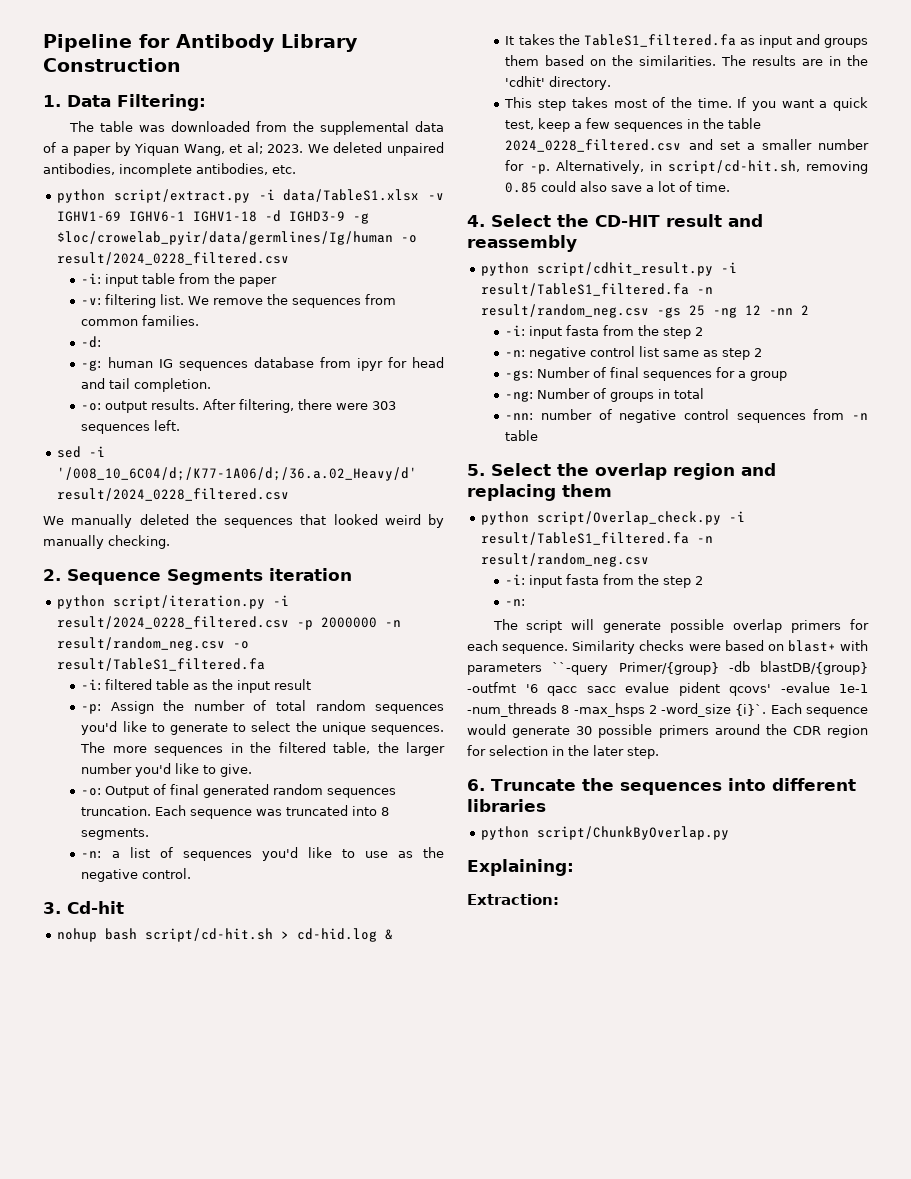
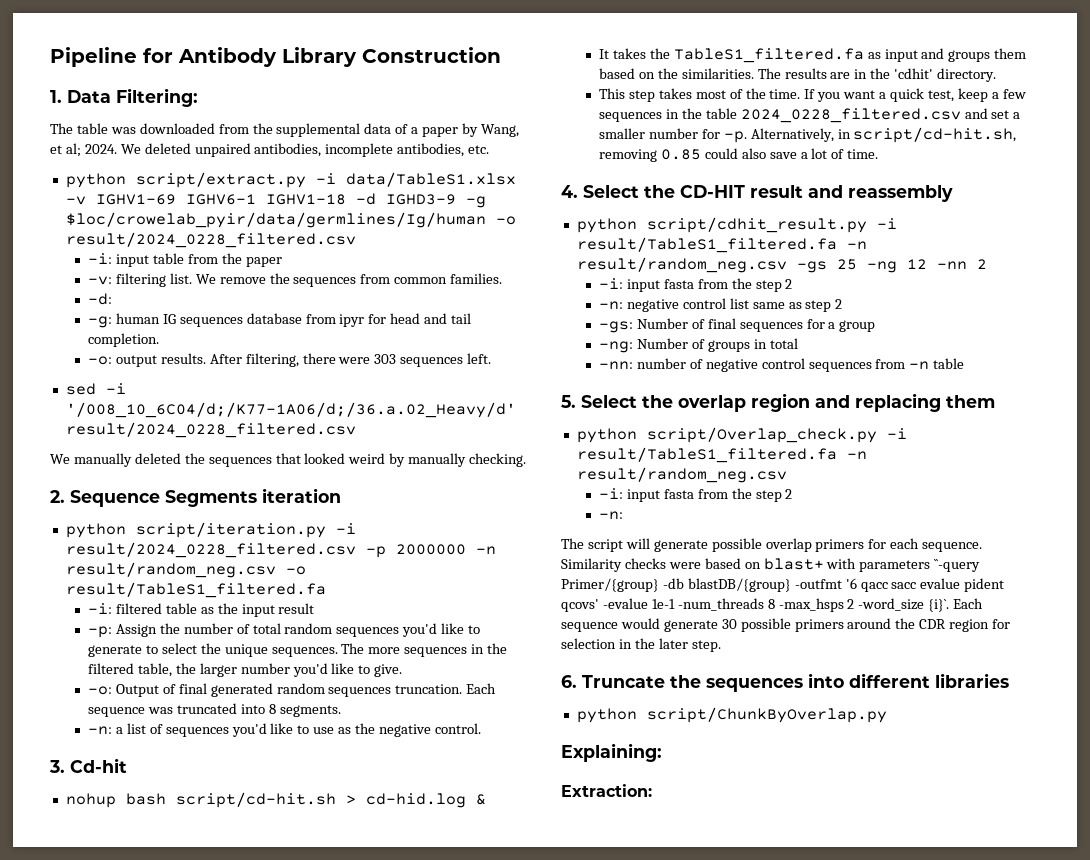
[134,143,180,156] Yiquan -> (479, 130) none
[267,144,304,153] 2023. -> [84,144,117,154] 2024.

